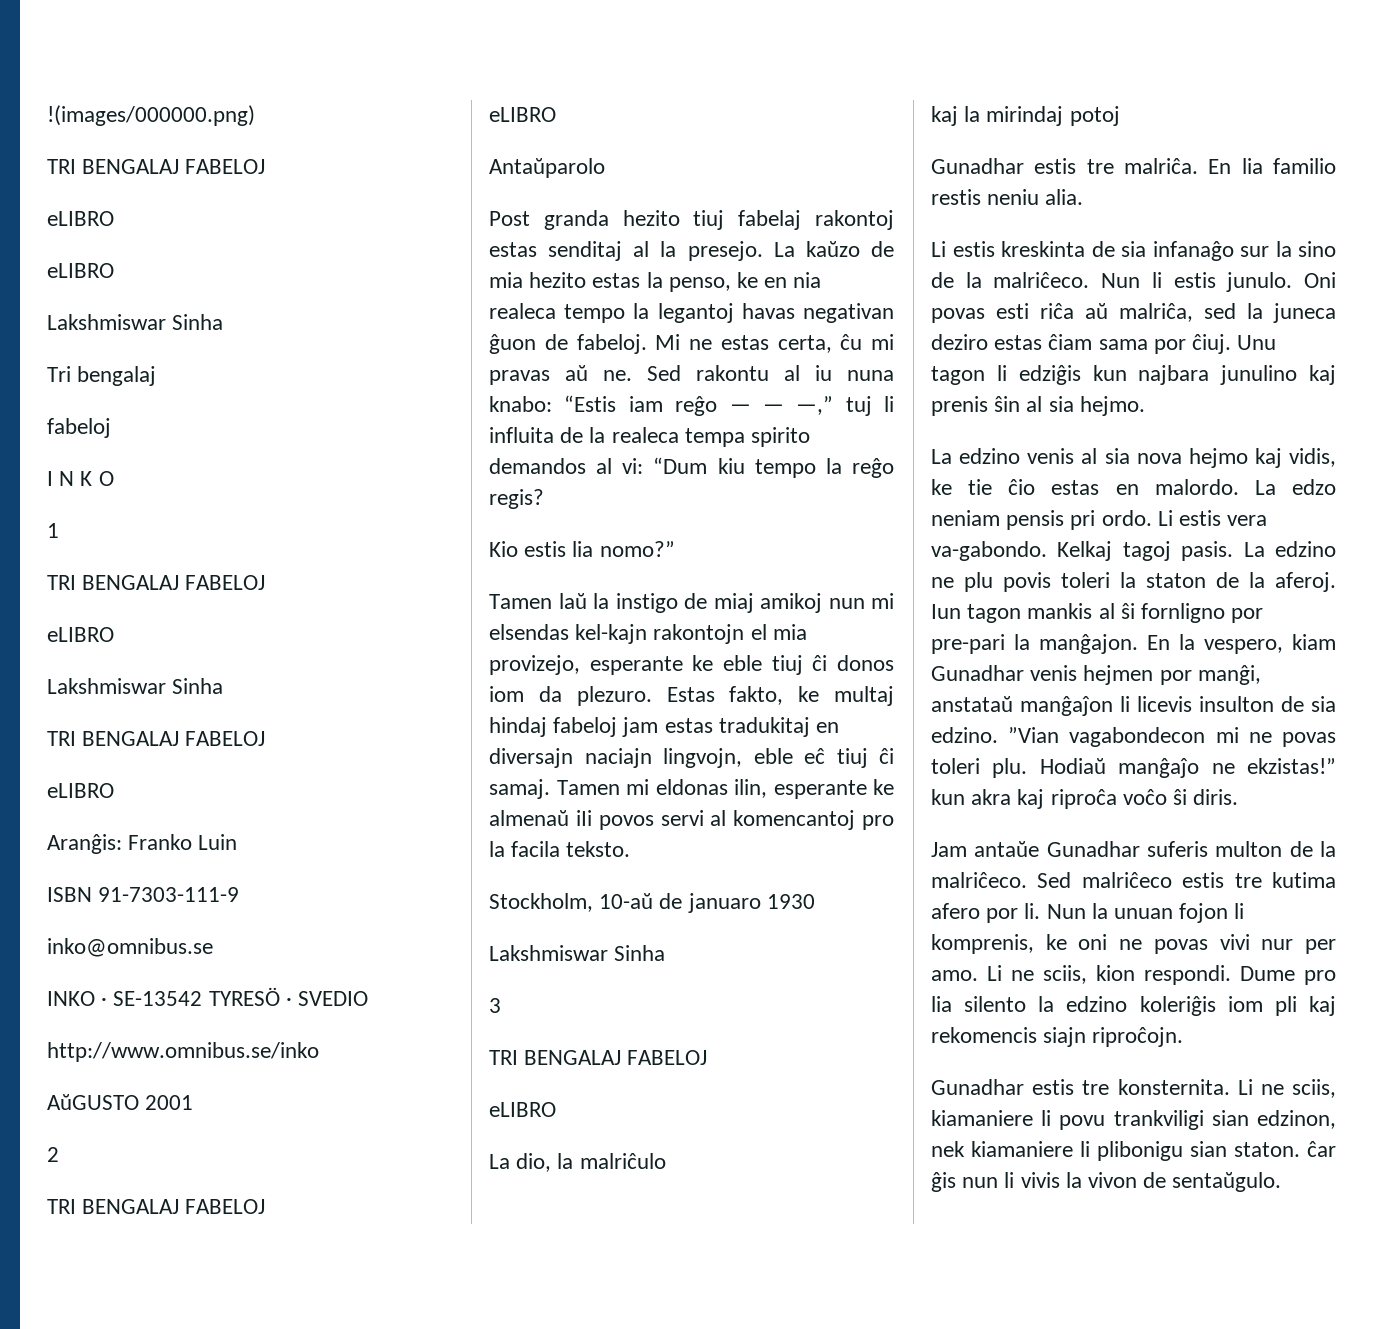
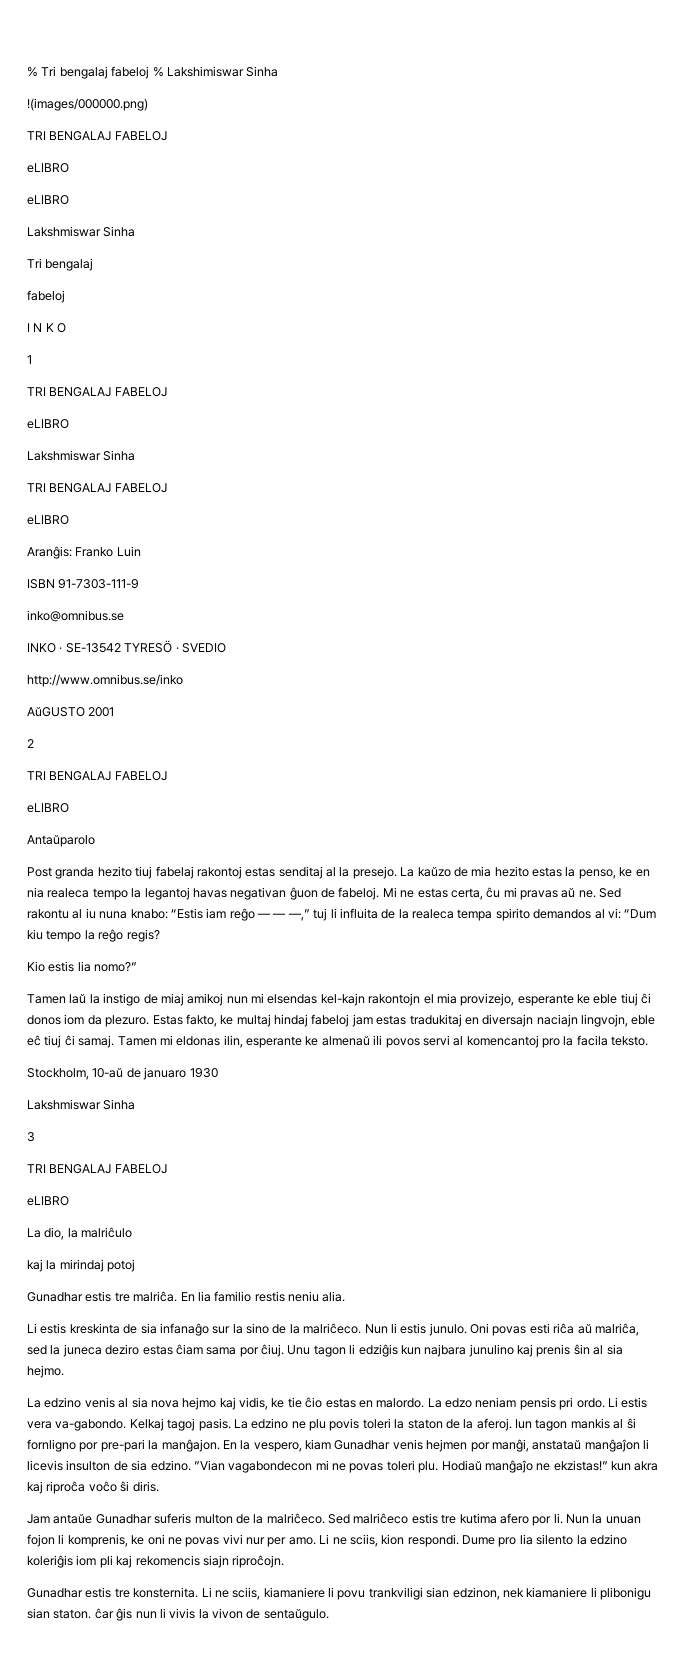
(47, 115) none -> [27,66,279,79] % Tri bengalaj fabeloj % Lakshimiswar Sinha //

